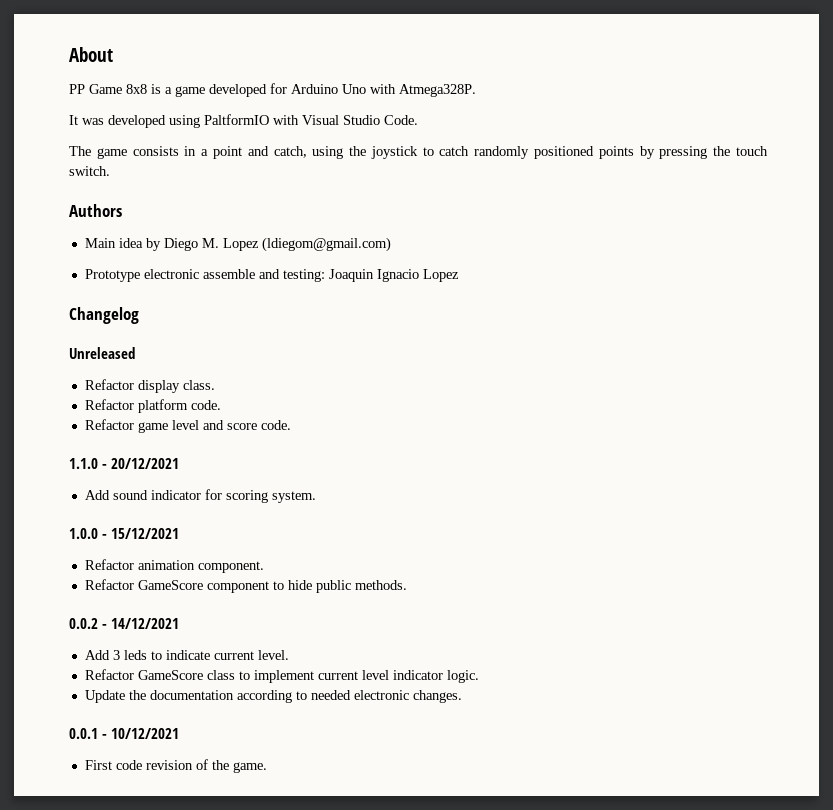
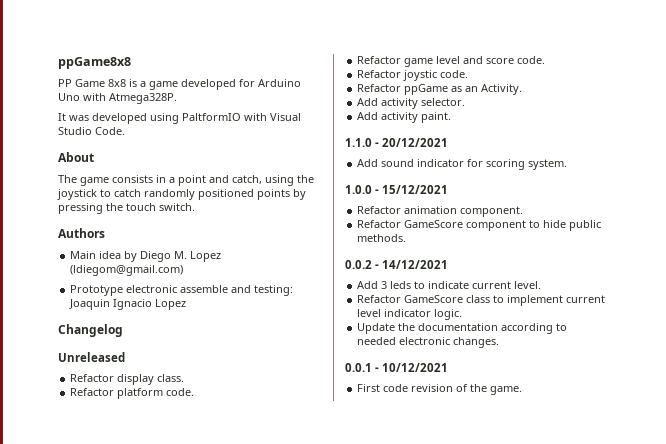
[69,47,113,62] About -> [58,57,131,69] ppGame8x8
(418, 120) none -> [58,152,94,162] // About
(291, 425) none -> [357,70,469,81] [357,84,523,95] [357,98,466,109] [357,112,452,123] // Refactor joystic code. // Refactor ppGame as an Activity. // Add activity selector. // Add activity paint.

